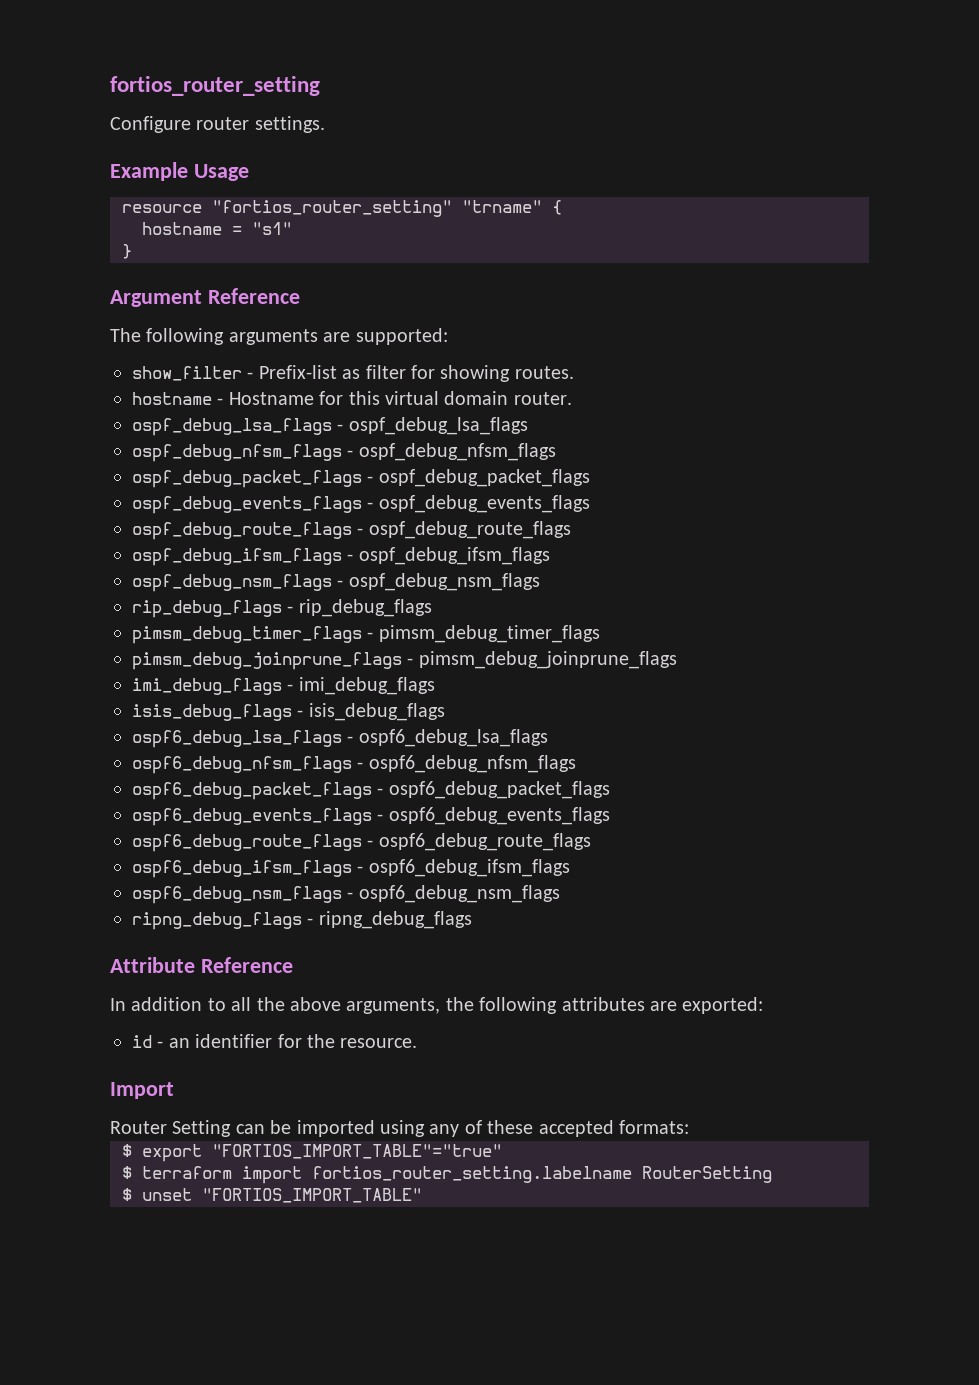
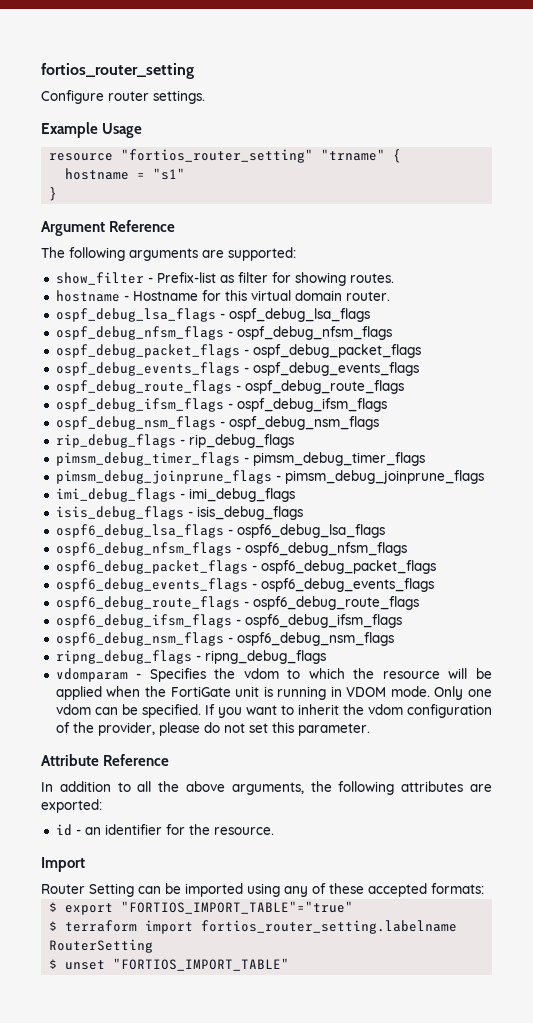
(472, 920) none -> [55,668,492,682] [55,686,493,700] [55,704,492,718] [55,722,370,736] // vdomparam - Specifies the vdom to which the resource will be applied when the FortiGate unit is running in VDOM mode. Only one vdom can be specified. If you want to inherit the vdom configuration of the provider, please do not set this parameter.

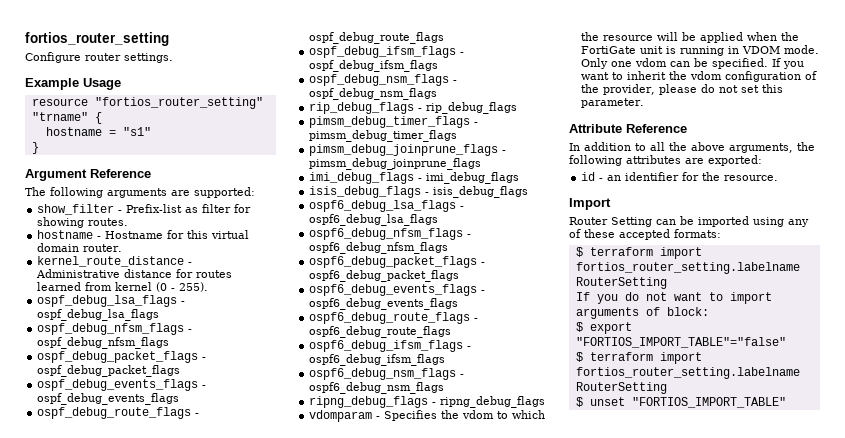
(390, 296) none -> [37,256,193,267] [36,269,233,278] [37,282,209,292] // kernel_route_distance - Administrative distance for routes learned from kernel (0 - 255).
(484, 888) none -> [575,247,702,259] [575,262,800,274] [575,277,667,289] [575,292,772,304] [575,307,709,319] // $ terraform import fortios_router_setting.labelname RouterSetting // If you do not want to import arguments of block:
[121,901,354,914] "FORTIOS_IMPORT_TABLE"="true" -> [575,337,786,348] "FORTIOS_IMPORT_TABLE"="false"

